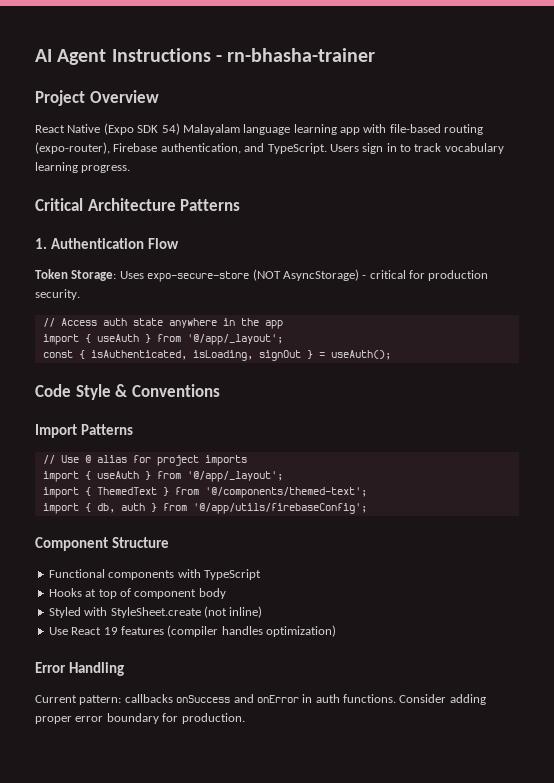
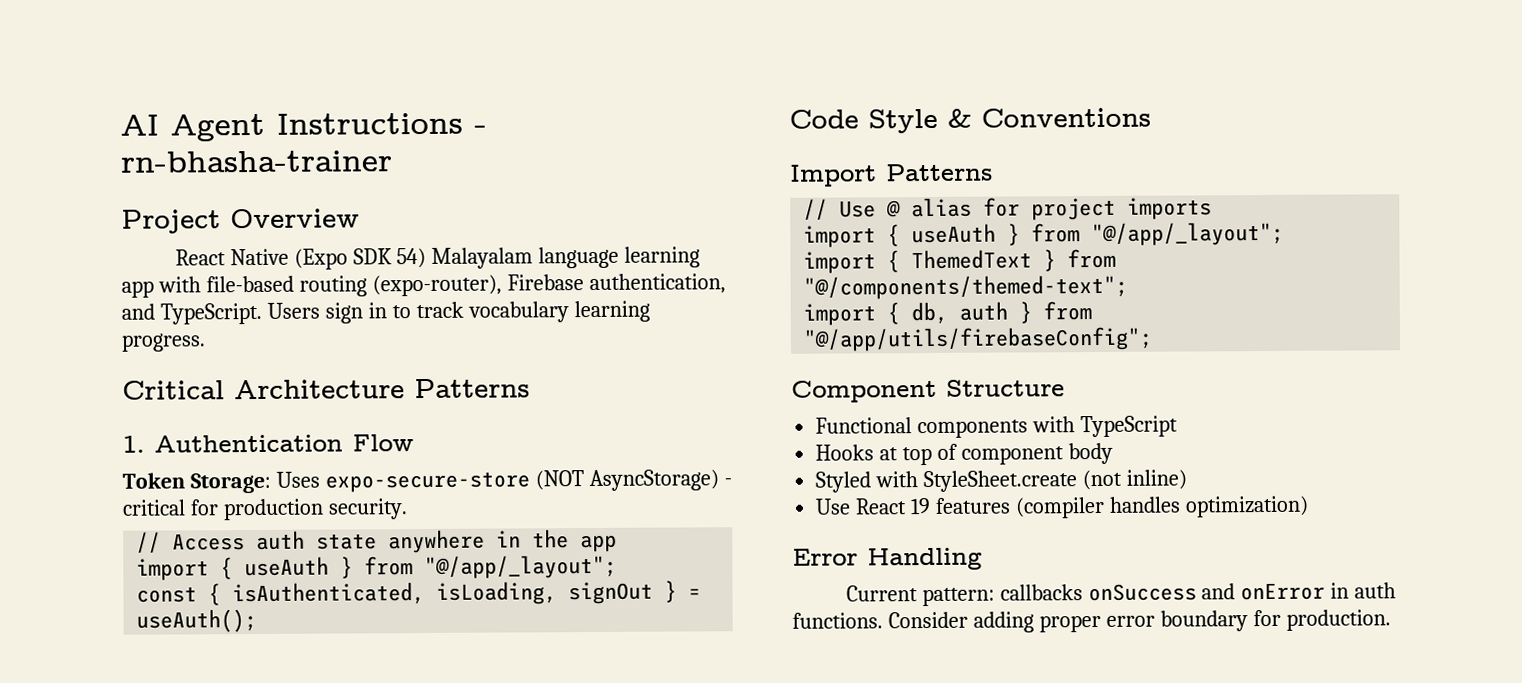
[186,334,283,345] '@/app/_layout'; -> [424,554,618,580] "@/app/_layout";
[186,471,283,482] '@/app/_layout'; -> [1091,221,1285,247] "@/app/_layout";
[204,487,367,498] '@/components/themed-text'; -> [803,274,1129,300] "@/components/themed-text";
[192,503,367,514] '@/app/utils/firebaseConfig'; -> [803,326,1154,352] "@/app/utils/firebaseConfig";

